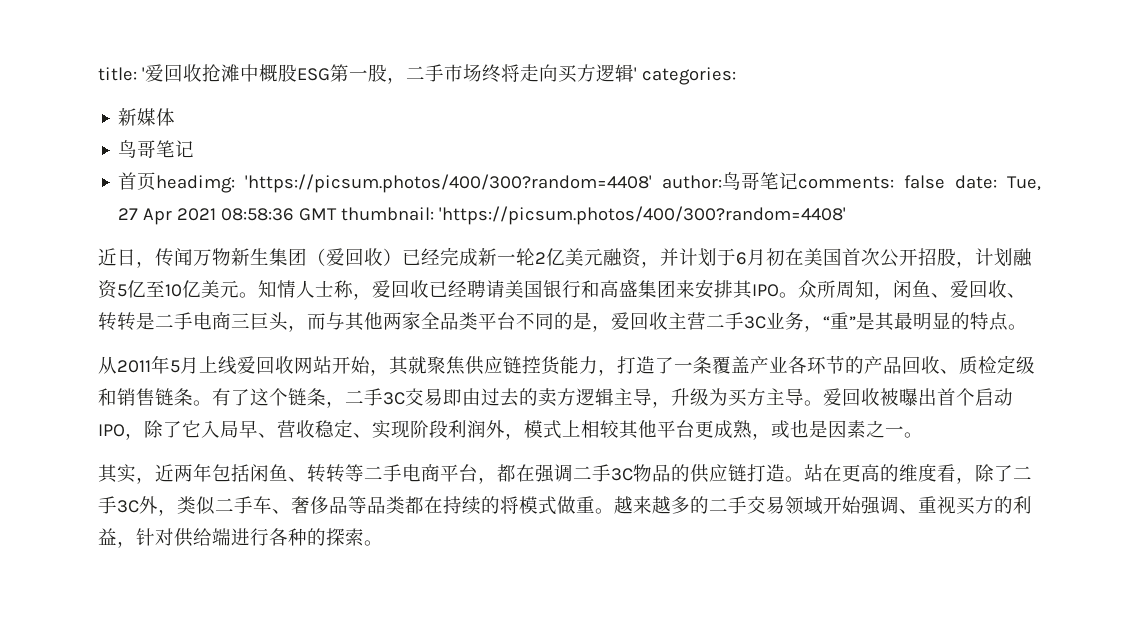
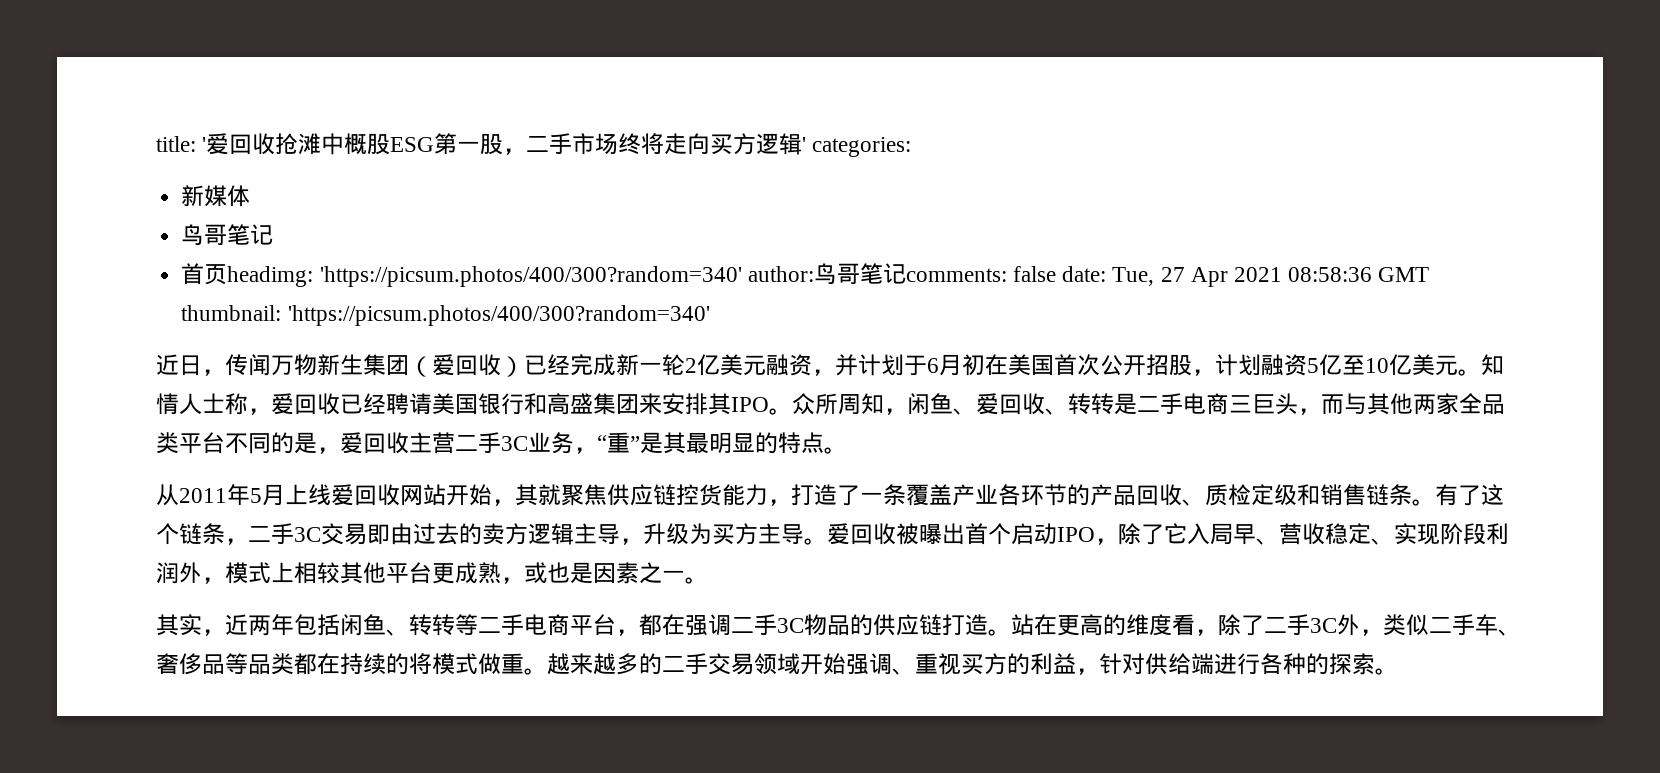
[245,174,653,193] 'https://picsum.photos/400/300?random=4408' -> [319,266,742,287] 'https://picsum.photos/400/300?random=340'
[439,206,847,225] 'https://picsum.photos/400/300?random=4408' -> [287,305,710,326] 'https://picsum.photos/400/300?random=340'

